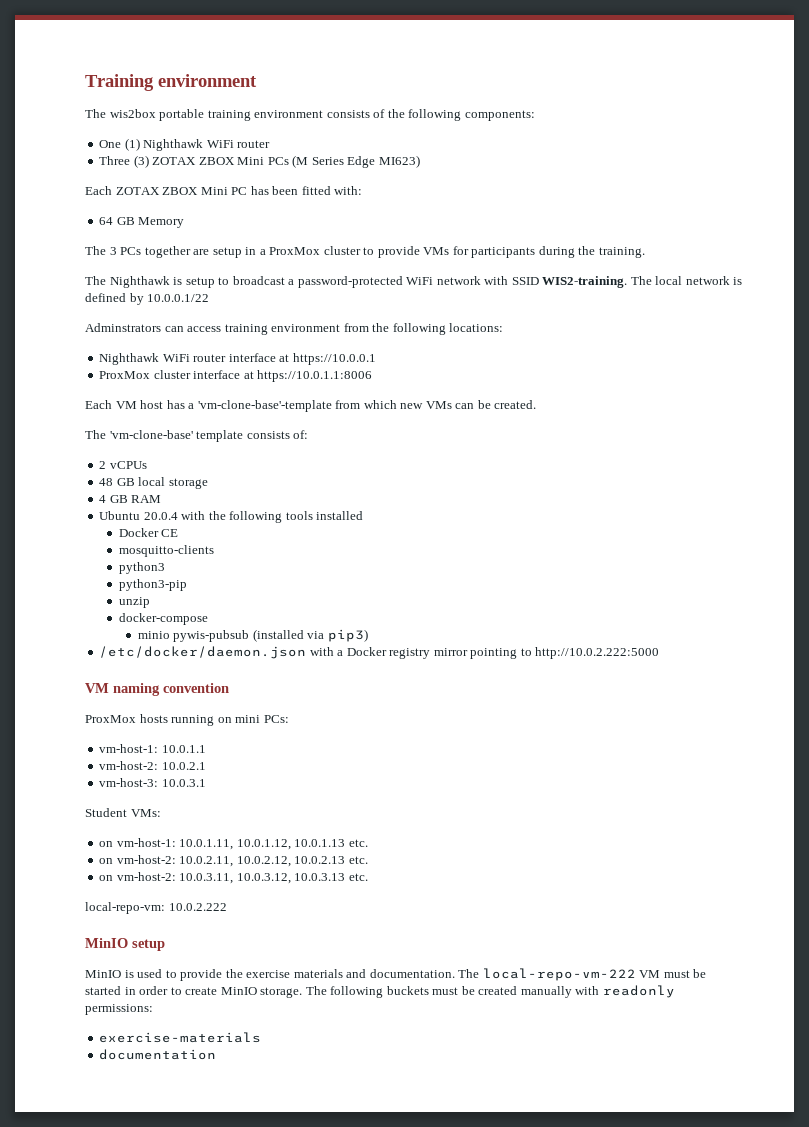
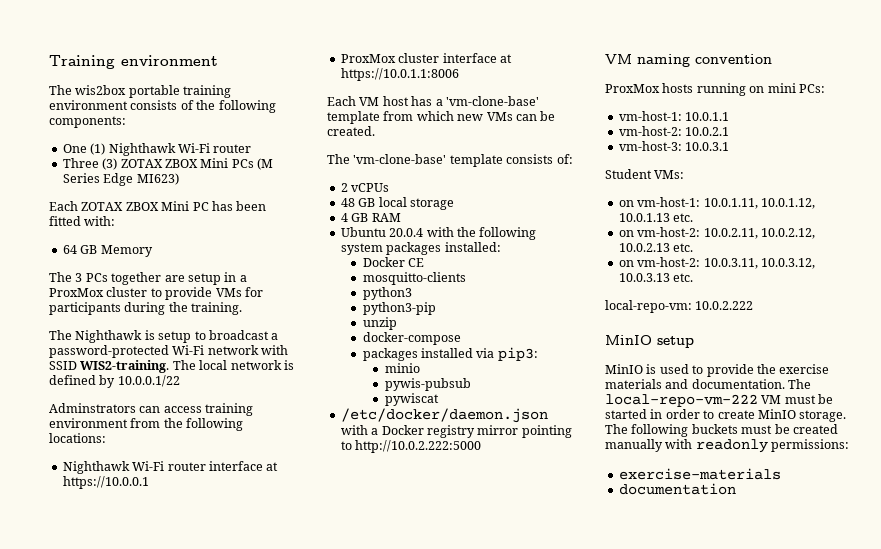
[206,140,234,148] WiFi -> [177,143,210,153] Wi-Fi
[406,277,434,285] WiFi -> [172,345,205,355] Wi-Fi
[162,354,190,362] WiFi -> [132,461,165,471] Wi-Fi
[197,400,332,412] 'vm-clone-base'-template -> [445,96,539,106] [327,111,380,124] 'vm-clone-base' template
[285,511,364,520] tools installed -> [340,242,501,255] system packages installed:
(208, 619) none -> [362,347,538,361] // packages installed via pip3:
(170, 635) none -> (420, 368) //
[252,629,368,642] (installed via pip3) -> [384,393,439,406] // pywiscat

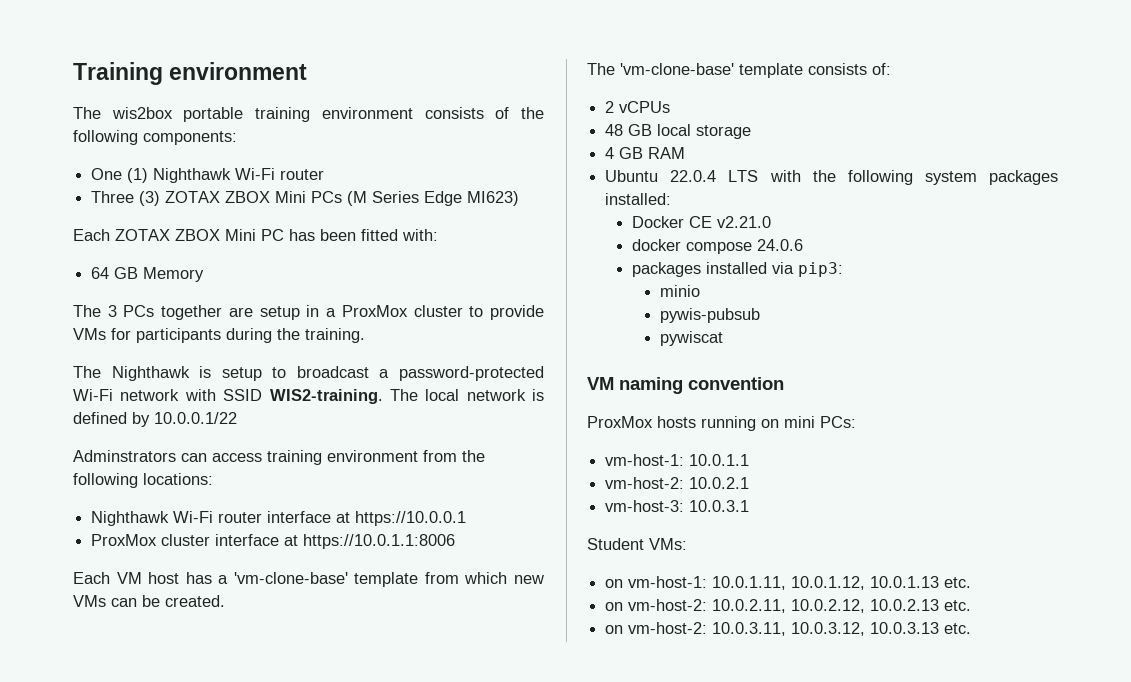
[389,228,424,237] 20.0.4 -> [670,170,759,182] 22.0.4 LTS
[362,272,466,285] [362,287,412,300] [362,302,436,315] [362,317,397,330] [362,332,461,345] // mosquitto-clients // python3 // python3-pip // unzip // docker-compose -> [717,216,772,228] [632,239,804,254] v2.21.0 // docker compose 24.0.6
[340,408,548,423] [340,425,572,438] [340,440,482,453] // /etc/docker/daemon.json with a Docker registry mirror pointing to http://10.0.2.222:5000 -> (723, 338) none
[605,300,754,313] [605,335,694,348] [605,364,830,377] [605,379,812,389] [605,394,834,407] [605,409,847,422] [605,424,838,437] [605,439,850,453] [618,468,781,480] [618,483,736,495] // local-repo-vm: 10.0.2.222 // MinIO setup // MinIO is used to provide the exercise materials and documentation. The local-repo-vm-222 VM must be started in order to create MinIO storage. The following buckets must be created manually with readonly permissions: // exercise-materials // documentation -> (972, 628) none

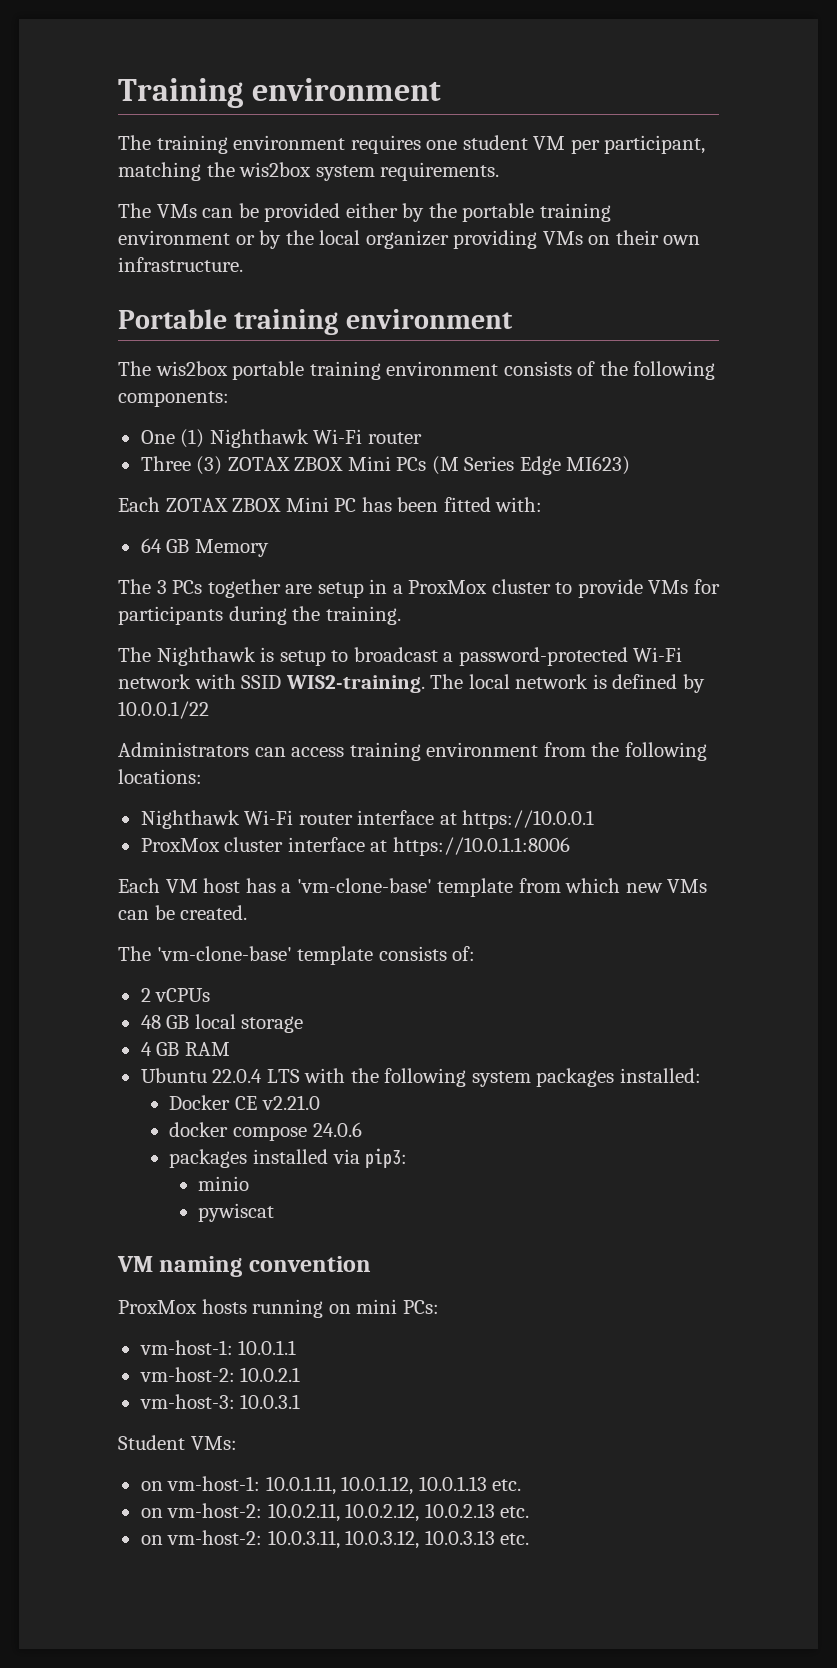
(308, 71) none -> [118,135,706,154] [118,162,500,181] [118,203,611,222] [118,230,701,249] [118,257,243,272] [118,309,513,335] // The training environment requires one student VM per participant, matching the wis2box system requirements. // The VMs can be provided either by the portable training environment or by the local organizer providing VMs on their own infrastructure. // Portable training environment
[73,450,176,462] Adminstrators -> [118,742,249,757] Administrators
[659,308,760,323] // pywis-pubsub -> (250, 1183) none

